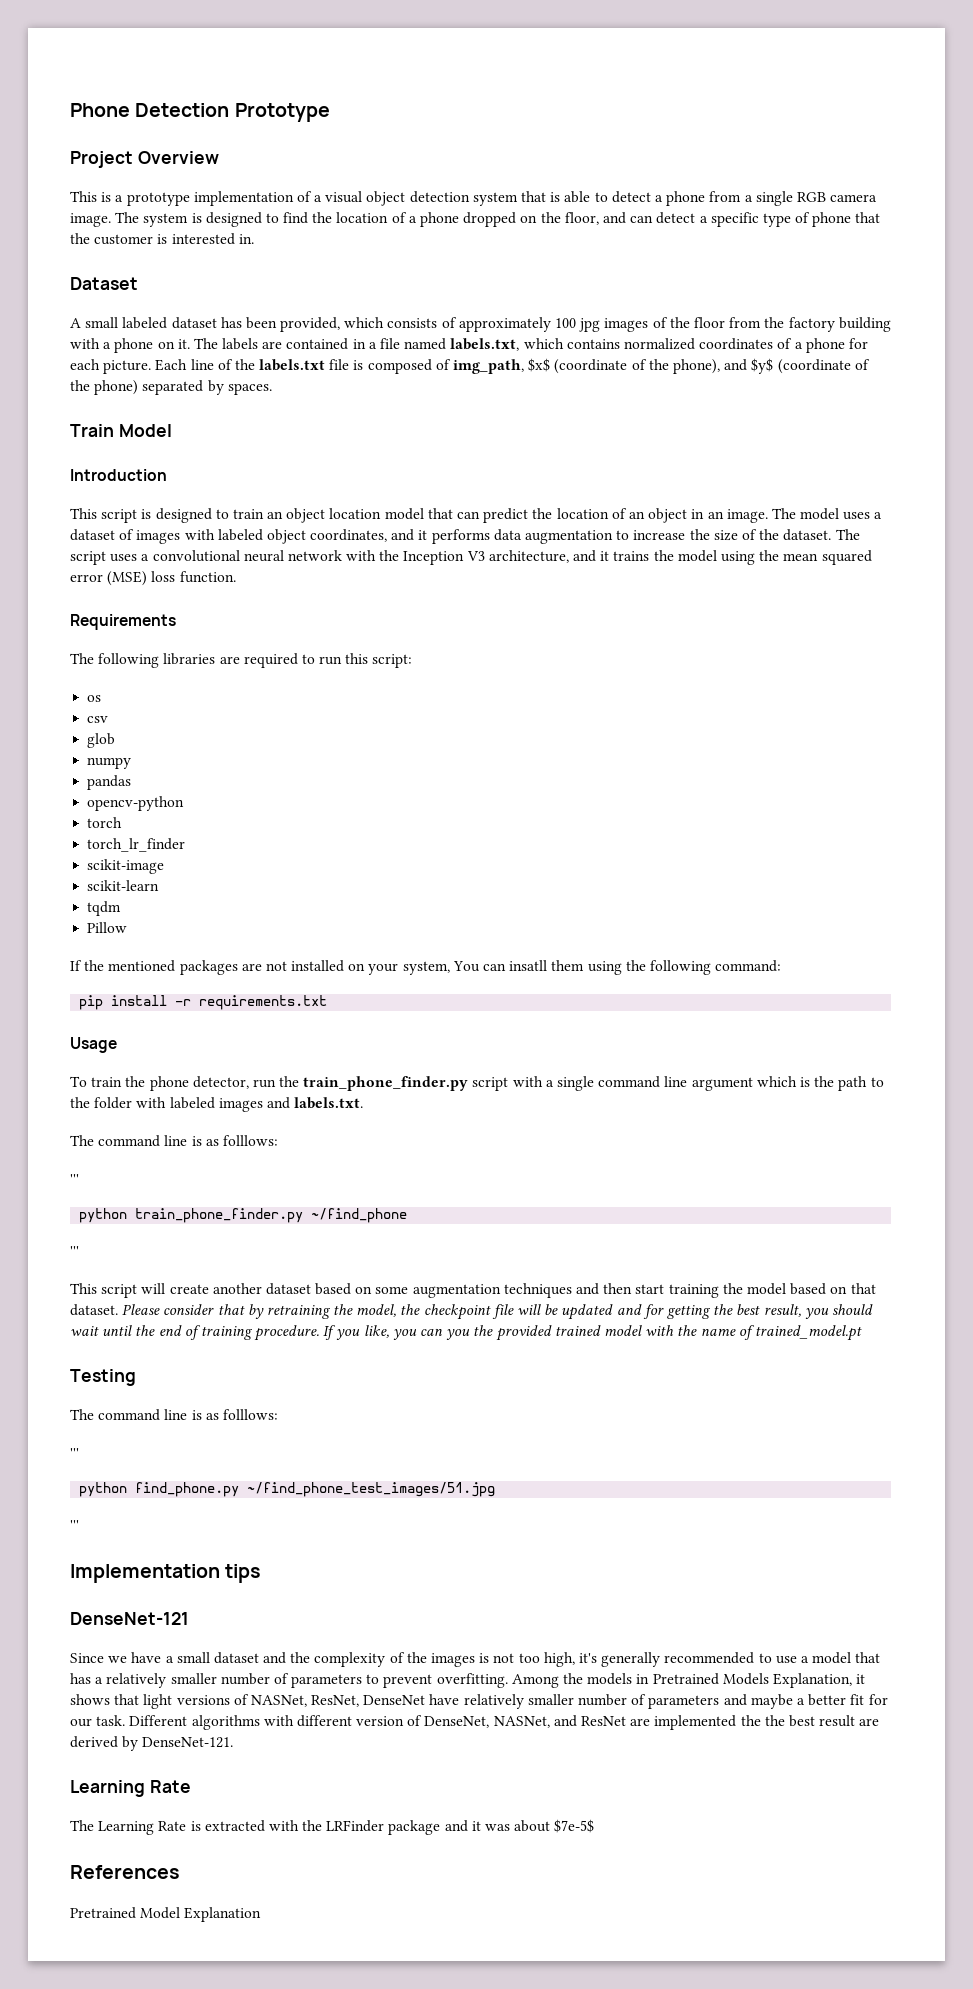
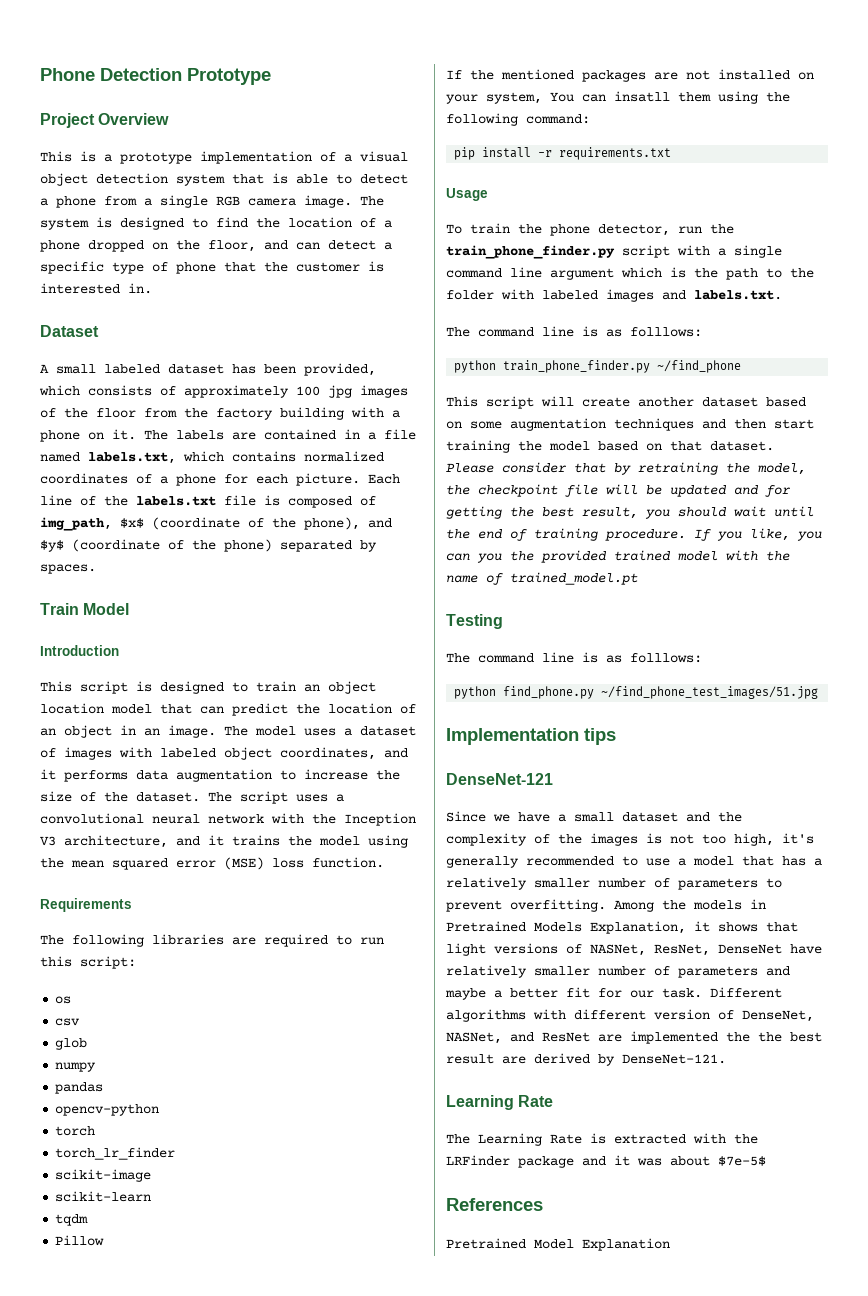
[70,1174,79,1184] // ''' -> (702, 332) none
[70,1246,79,1256] // ''' -> (742, 366) none
[70,1448,79,1458] // ''' -> (702, 658) none
[70,1520,79,1530] // ''' -> (819, 692) none

